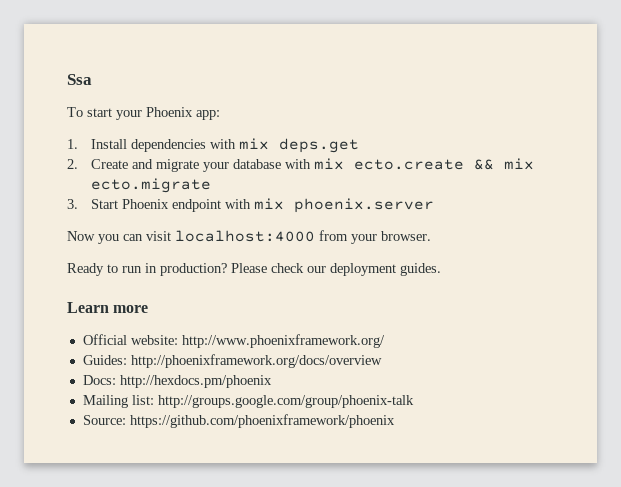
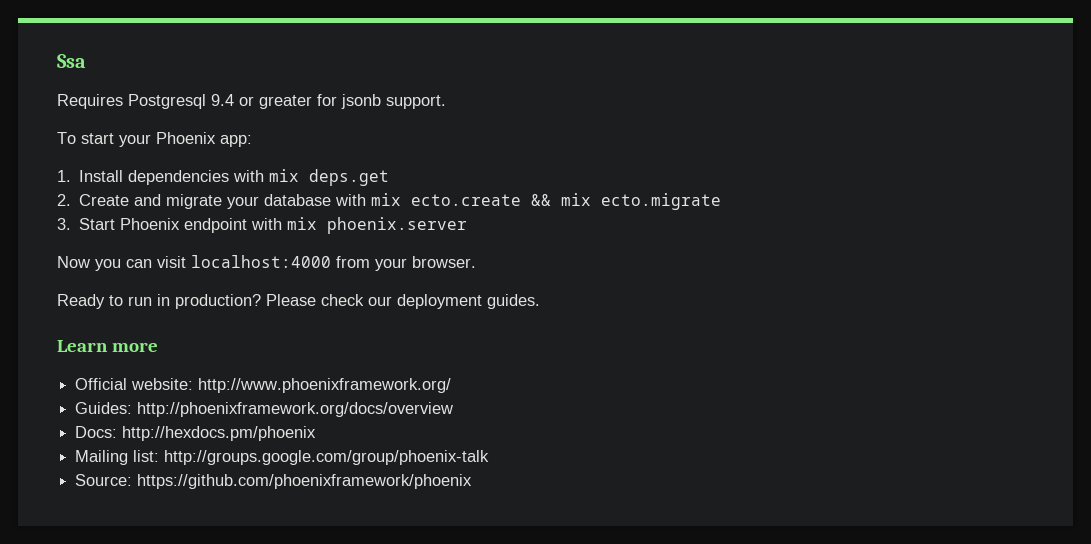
(92, 79) none -> [57,94,446,109] // Requires Postgresql 9.4 or greater for jsonb support.

